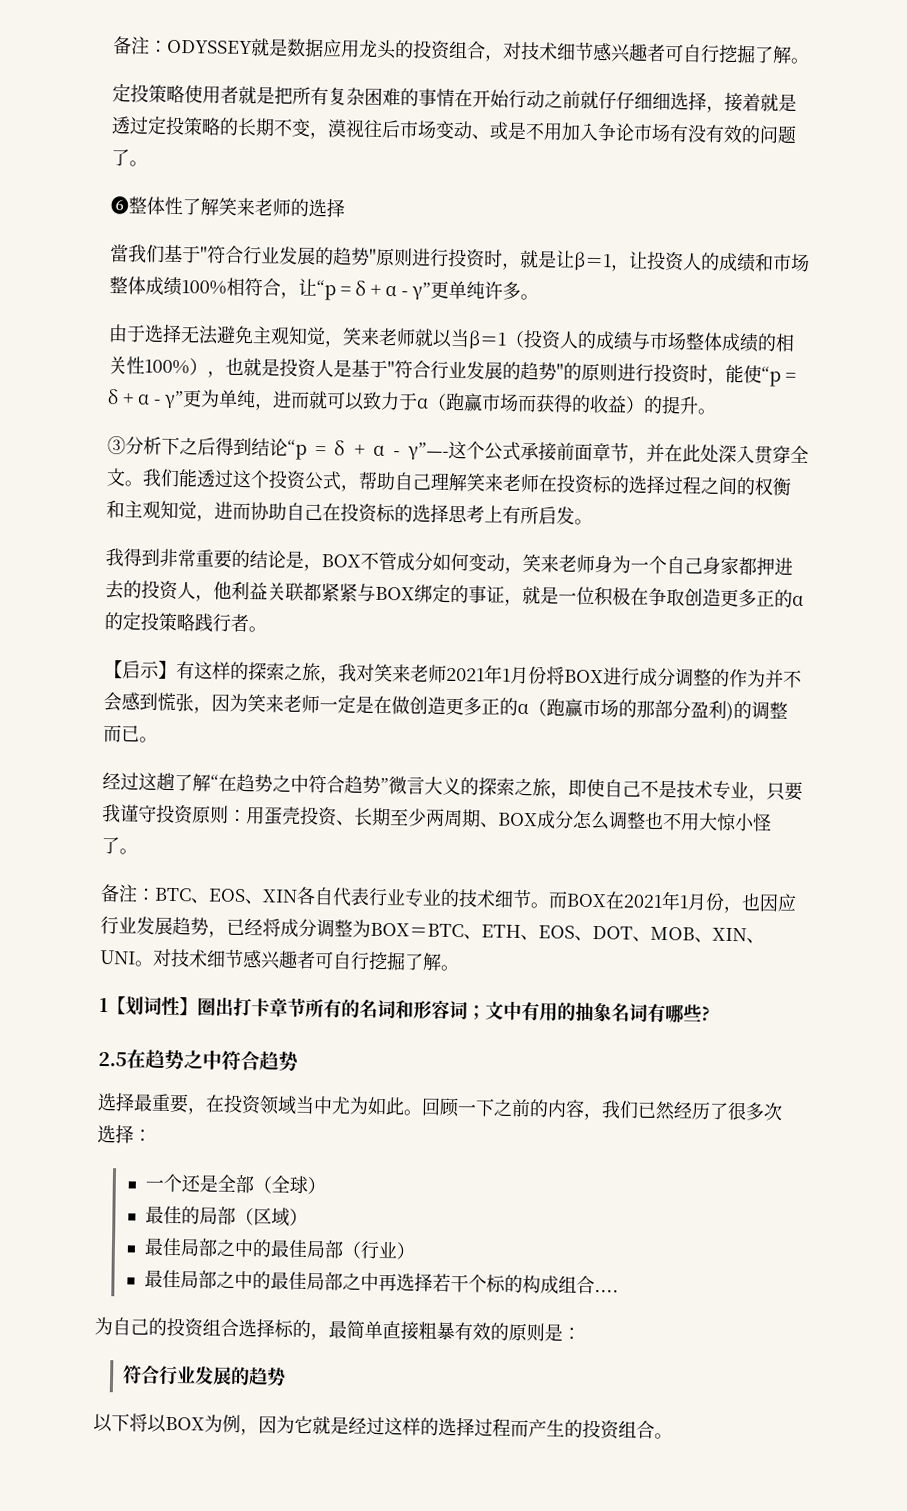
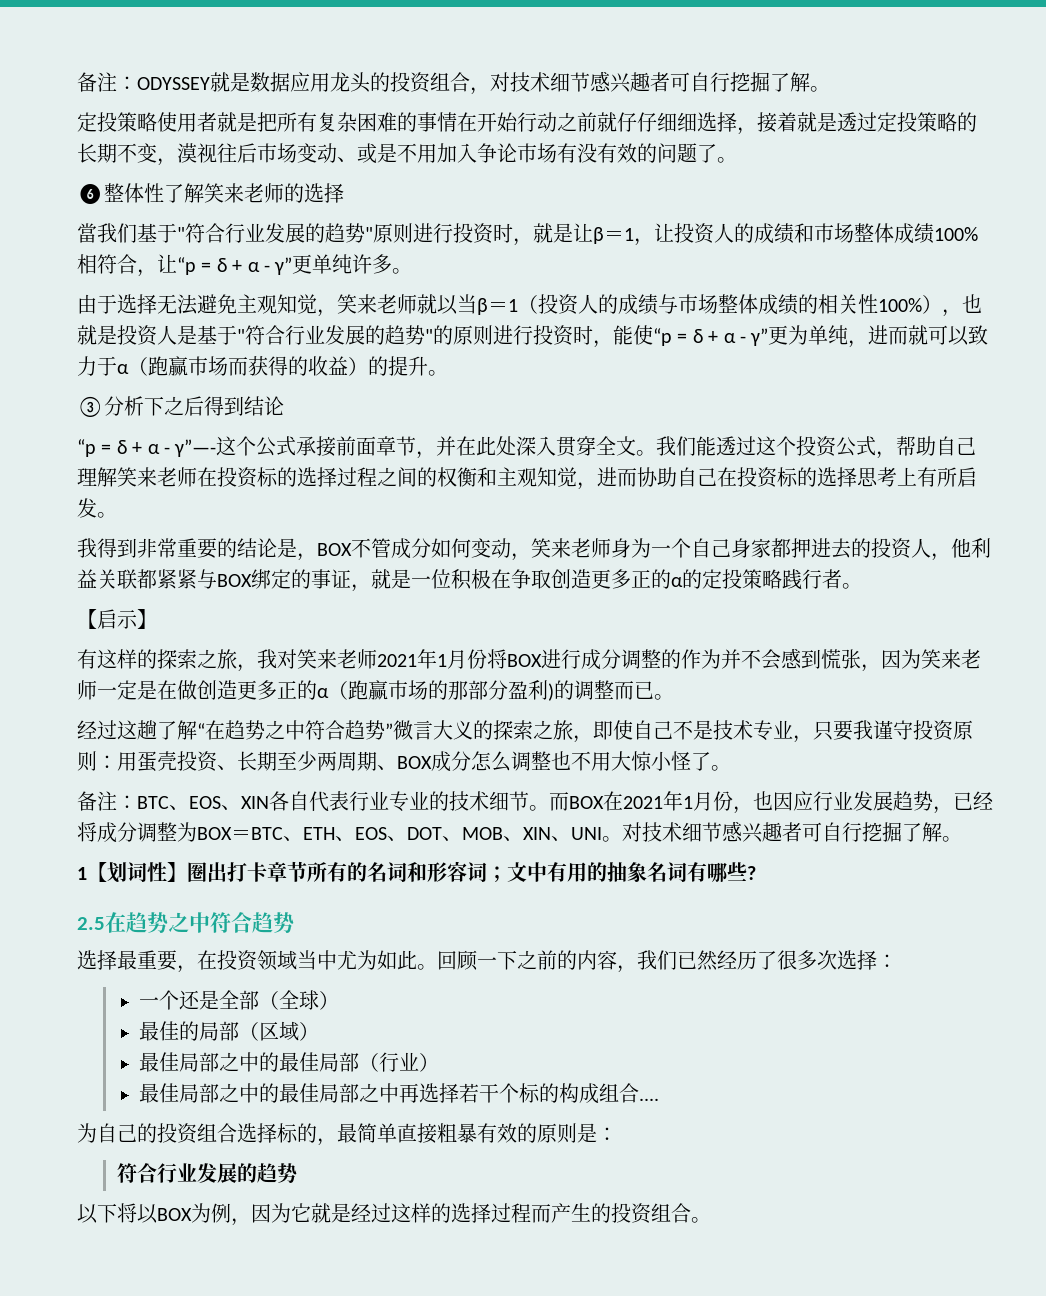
(288, 447) none -> (284, 406) //
(177, 670) none -> (157, 619) //

